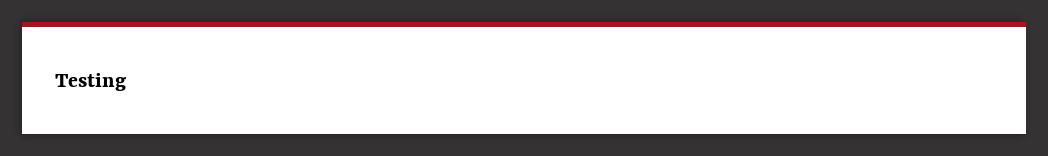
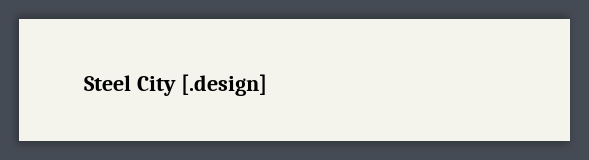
[55,73,126,91] Testing -> [84,74,267,96] Steel City [.design]

